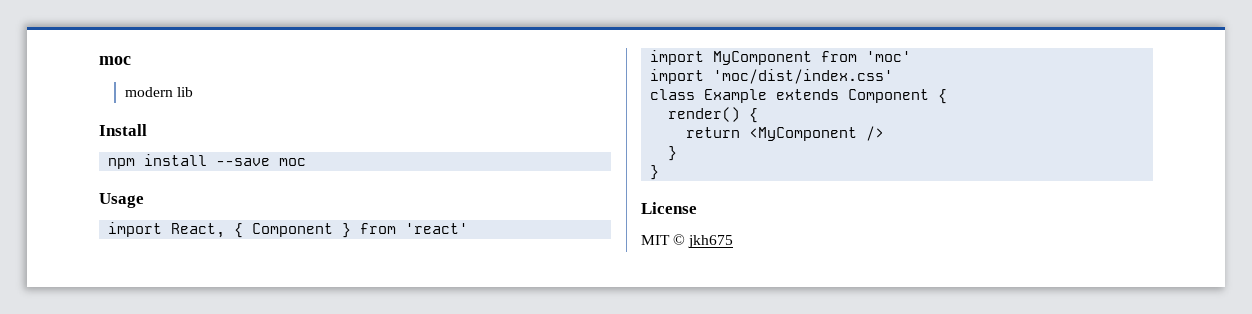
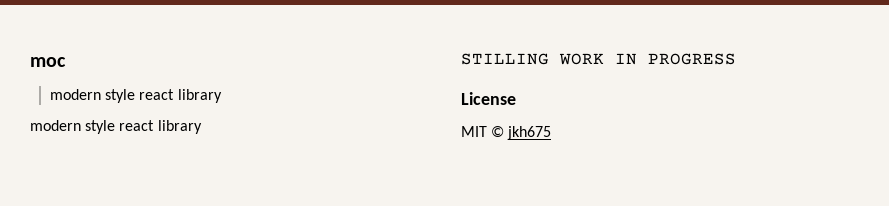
[177,87,194,97] [99,124,147,136] [108,154,307,169] [99,193,144,208] [108,222,469,238] [650,50,912,65] [650,69,894,84] [650,89,948,104] [668,107,759,123] [686,126,885,141] [668,146,678,161] [650,165,660,180] lib // Install // npm install --save moc // Usage // import React, { Component } from 'react' // import MyComponent from 'moc' // import 'moc/dist/index.css' // class Example extends Component { // render() { // return <MyComponent /> // } // } -> [105,89,222,103] [30,120,202,134] [461,53,736,65] style react library // modern style react library // STILLING WORK IN PROGRESS

